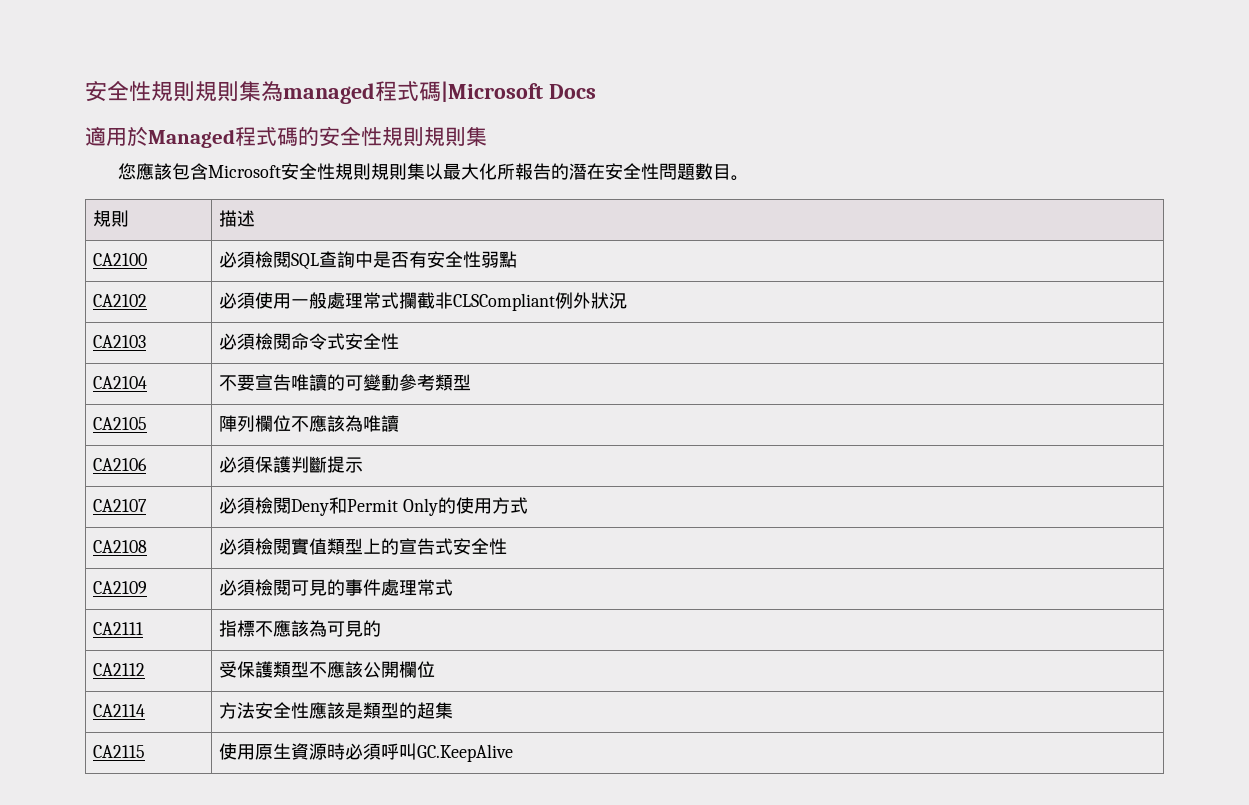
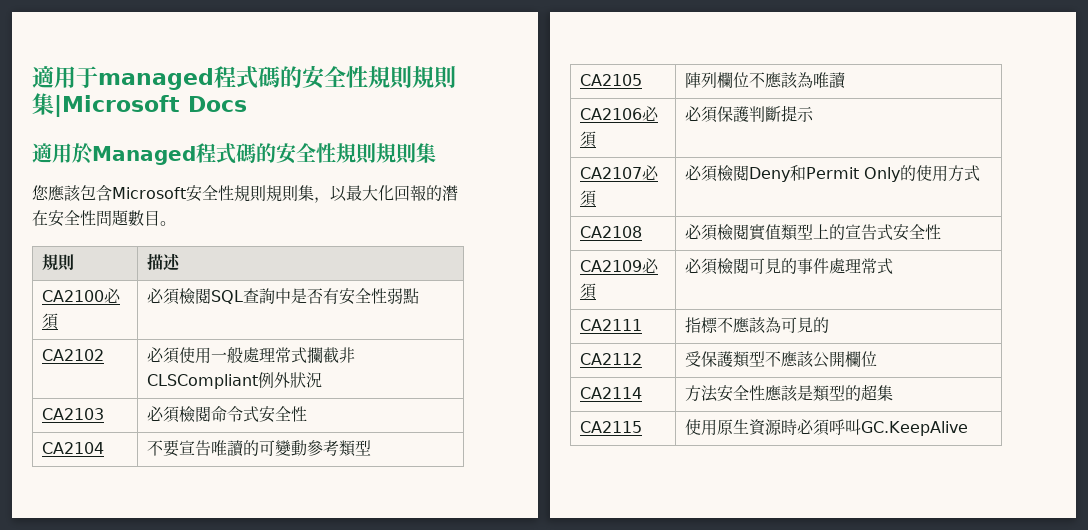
[85,81,441,104] 安全性規則規則集為managed程式碼 -> [32,65,456,90] [32,93,54,115] 適用于managed程式碼的安全性規則規則集
(425, 171) none -> [314,197,330,203] ，
[496,163,551,180] 所報告 -> [394,185,426,201] 回報
(147, 259) none -> [103,288,121,304] [41,313,58,330] 必須
(147, 464) none -> [641,106,659,122] [579,131,596,148] 必須
(147, 505) none -> [641,165,659,181] [579,190,596,207] 必須
(147, 587) none -> [641,258,659,274] [579,283,596,300] 必須

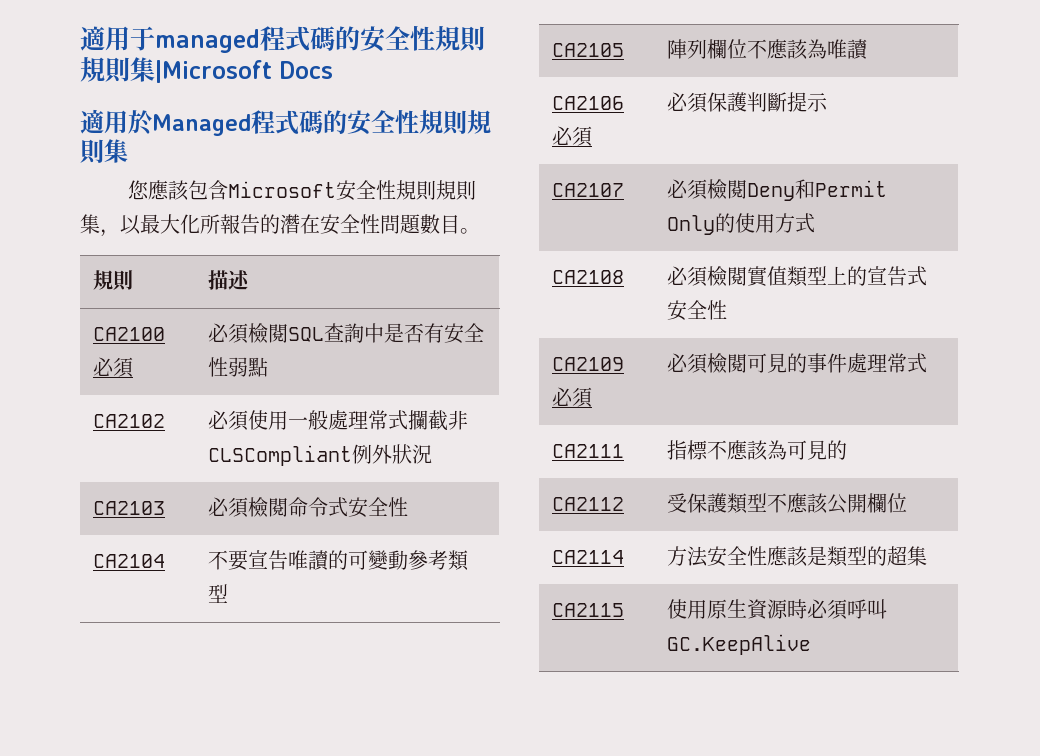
[394,185,426,201] 回報 -> [200,214,260,234] 所報告
[641,165,659,181] [579,190,596,207] 必須 -> (625, 190) none

